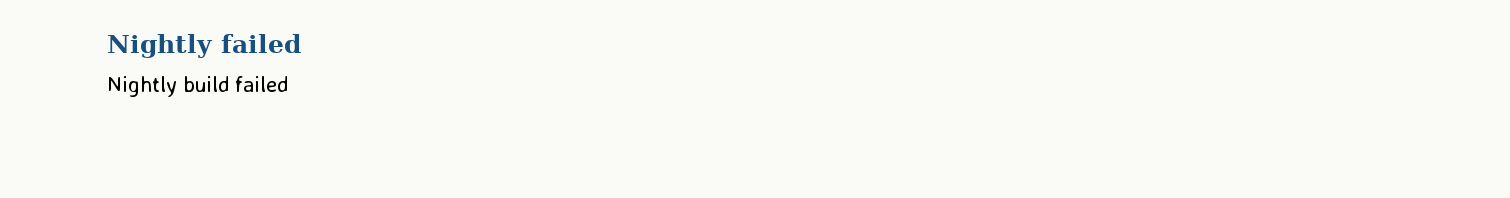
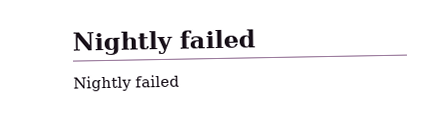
[183,76,229,92] build -> (132, 83) none

